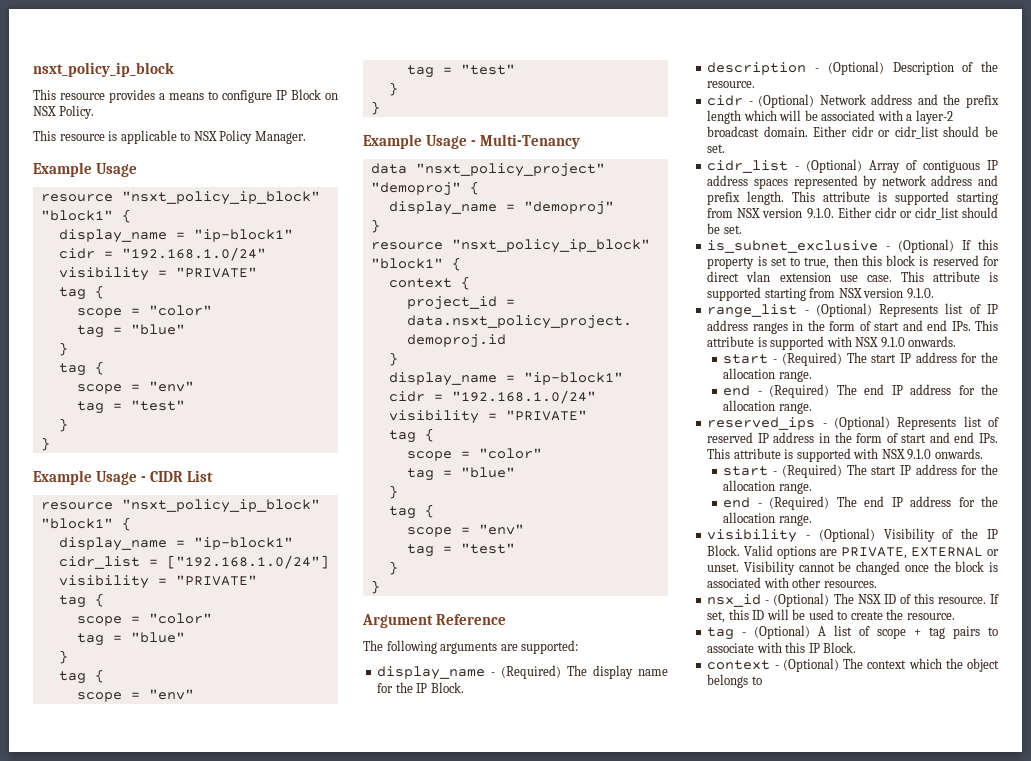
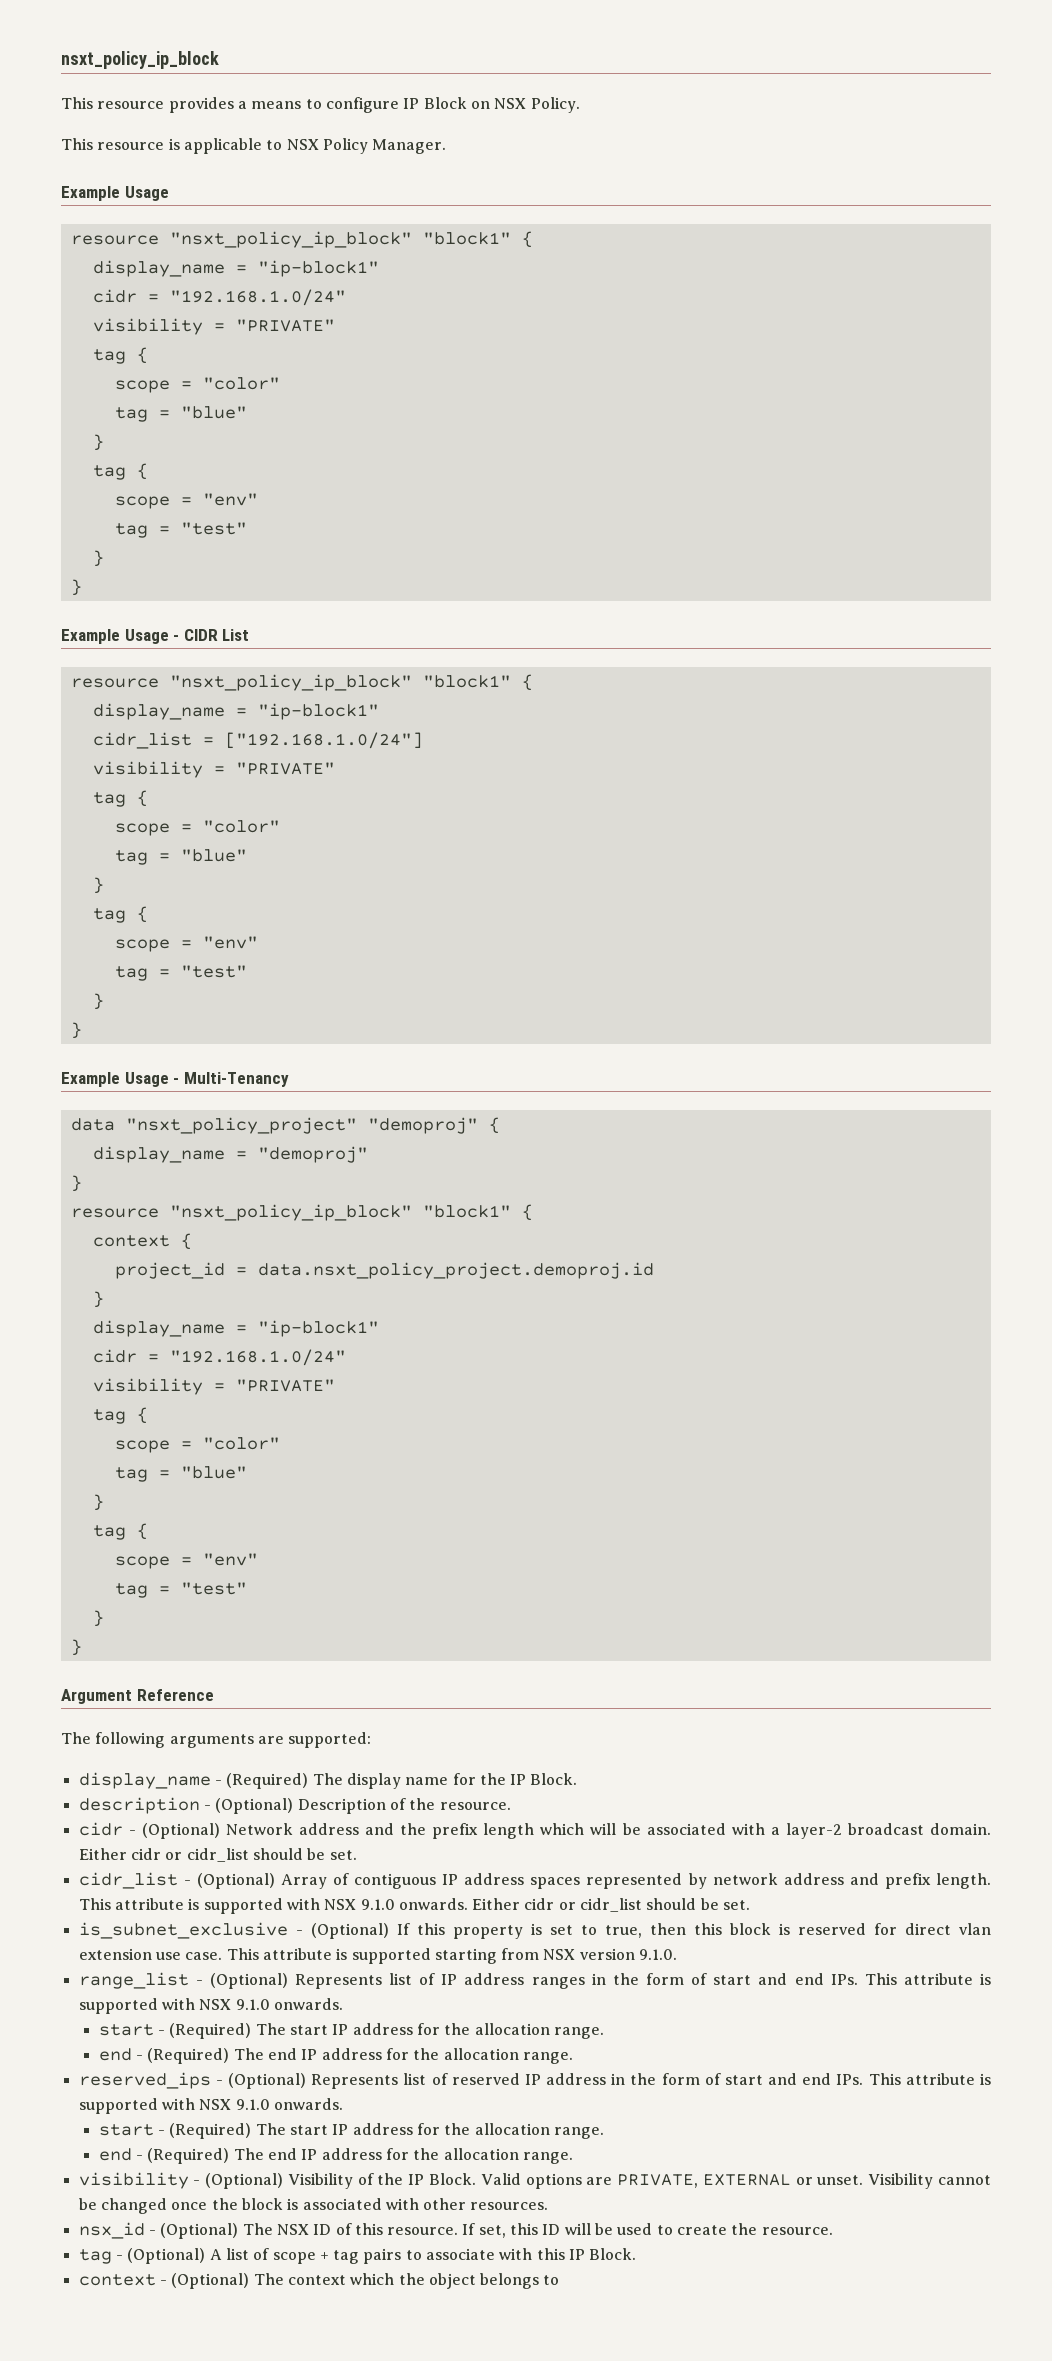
[957,192,998,205] [707,208,834,219] starting from NSX version 9.1.0. -> [286,1898,468,1910] with NSX 9.1.0 onwards.

